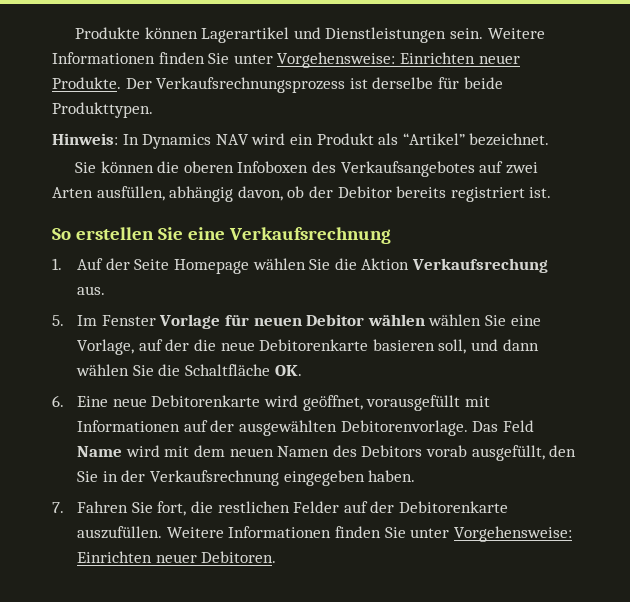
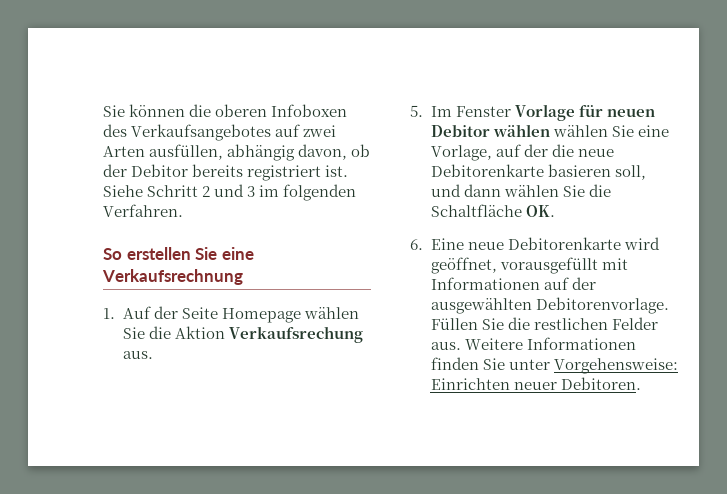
[74,27,545,43] [52,52,520,68] [52,77,503,93] [52,102,153,118] [52,133,550,149] Produkte können Lagerartikel und Dienstleistungen sein. Weitere Informationen finden Sie unter Vorgehensweise: Einrichten neuer Produkte. Der Verkaufsrechnungsprozess ist derselbe für beide Produkttypen. // Hinweis: In Dynamics NAV wird ein Produkt als “Artikel” bezeichnet. // -> (103, 111) none
(552, 192) none -> [103,184,357,201] [103,204,183,217] Siehe Schritt 2 und 3 im folgenden Verfahren.
[472,420,534,432] [77,445,577,461] [77,470,416,486] [52,501,508,516] [77,526,163,539] Das Feld Name wird mit dem neuen Namen des Debitors vorab ausgefüllt, den Sie in der Verkaufsrechnung eingegeben haben. // 7. Fahren Sie fort, die restlichen Felder auf der Debitorenkarte auszufüllen. -> [430,317,658,330] [430,342,461,350] Füllen Sie die restlichen Felder aus.

